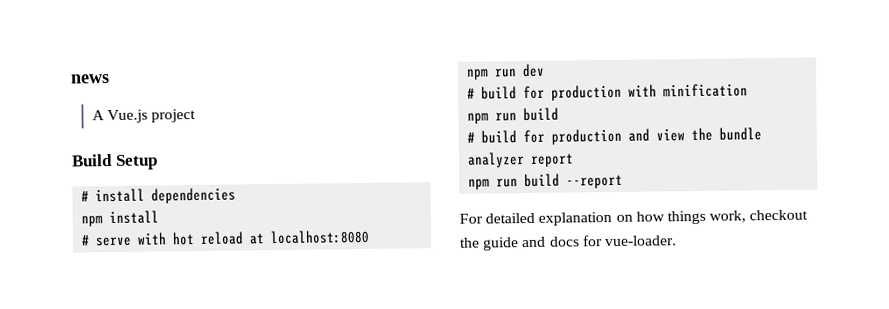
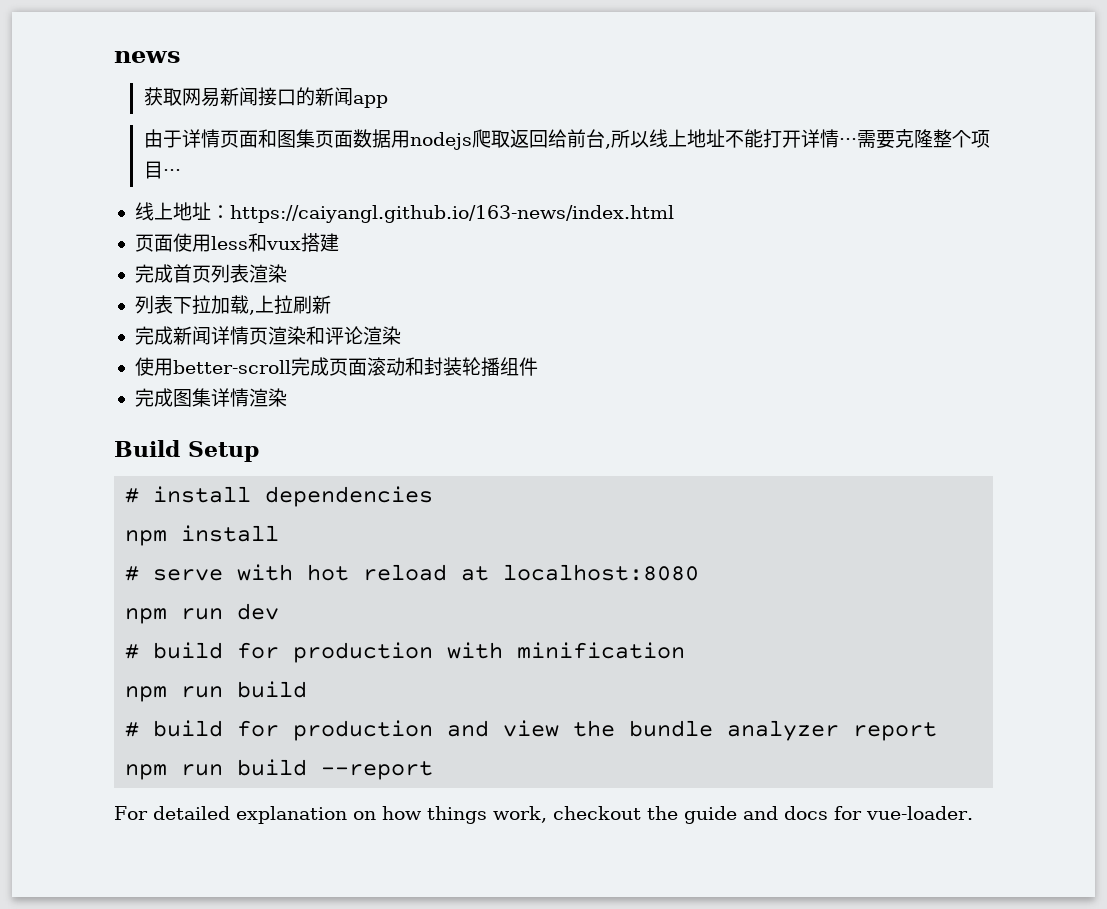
[91,108,197,124] A Vue.js project -> [143,87,388,108] [143,129,990,150] [143,161,181,179] [134,202,674,223] [134,233,339,252] [134,264,287,283] [134,295,331,315] [134,326,401,345] [134,357,538,377] [134,388,287,407] 获取网易新闻接口的新闻app // 由于详情页面和图集页面数据用nodejs爬取返回给前台,所以线上地址不能打开详情···需要克隆整个项目··· // 线上地址：https://caiyangl.github.io/163-news/index.html // 页面使用less和vux搭建 // 完成首页列表渲染 // 列表下拉加载,上拉刷新 // 完成新闻详情页渲染和评论渲染 // 使用better-scroll完成页面滚动和封装轮播组件 // 完成图集详情渲染

